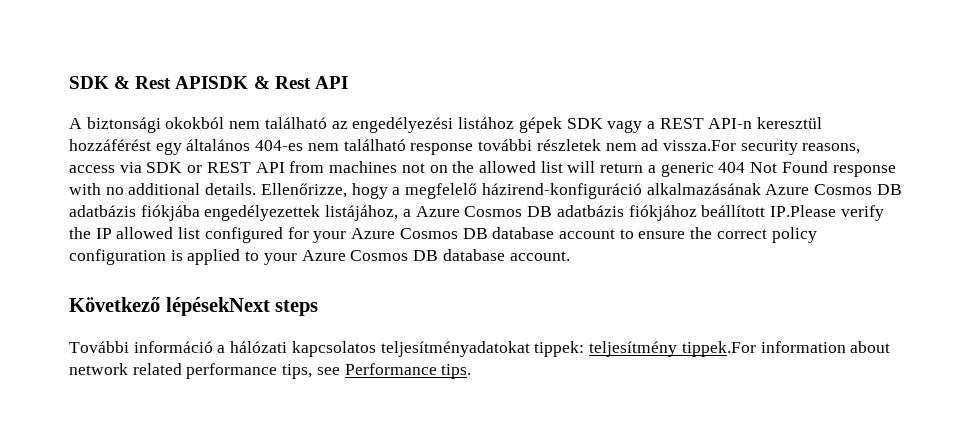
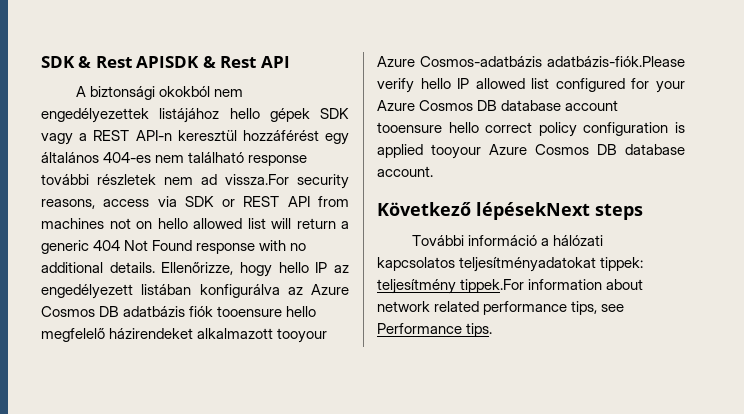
[264,117,515,133] található az engedélyezési listához -> [41,108,260,123] engedélyezettek listájához hello
[452,161,475,173] the -> [157,218,188,229] hello
[392,183,902,199] [69,205,884,221] [69,227,91,239] a megfelelő házirend-konfiguráció alkalmazásának Azure Cosmos DB adatbázis fiókjába engedélyezettek listájához, a Azure Cosmos DB adatbázis fiókjához beállított IP.Please verify the -> [278,262,349,273] [41,284,349,299] [41,306,317,317] [41,328,328,343] [377,56,685,67] [377,78,451,93] hello IP az engedélyezett listában konfigurálva az Azure Cosmos DB adatbázis fiók tooensure hello megfelelő házirendeket alkalmazott tooyour Azure Cosmos-adatbázis adatbázis-fiók.Please verify hello
[619,227,713,239] to ensure the -> [377,122,479,133] tooensure hello
[245,251,297,265] to your -> [431,144,481,159] tooyour

